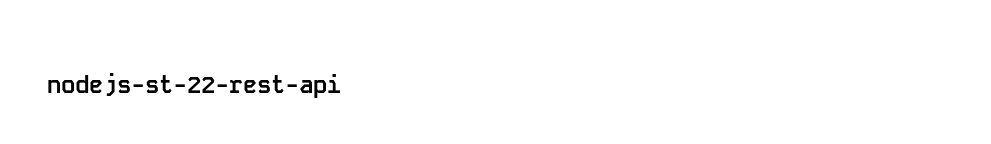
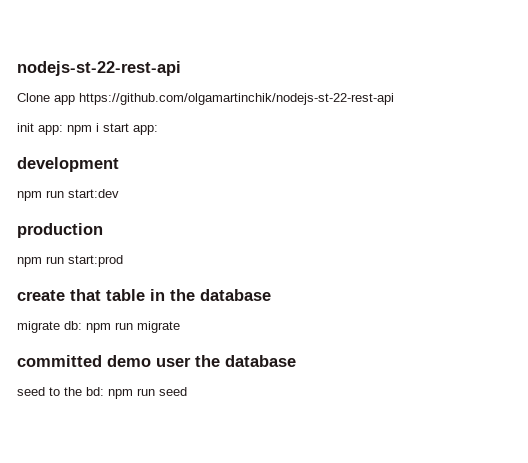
(341, 85) none -> [17,93,394,105] [17,123,158,135] [17,157,119,172] [17,189,119,201] [17,223,103,238] [17,255,123,267] [17,289,271,301] [17,321,180,333] [17,355,296,367] [17,387,187,399] // Clone app https://github.com/olgamartinchik/nodejs-st-22-rest-api // init app: npm i start app: // development // npm run start:dev // production // npm run start:prod // create that table in the database // migrate db: npm run migrate // committed demo user the database // seed to the bd: npm run seed

